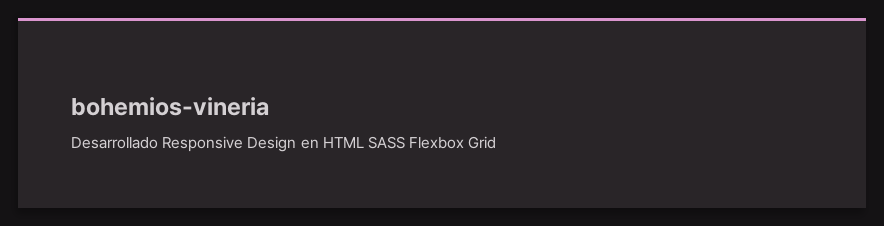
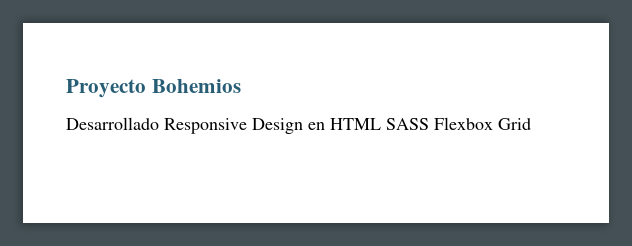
[71,97,269,116] bohemios-vineria -> [66,79,241,98] Proyecto Bohemios

